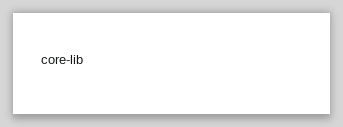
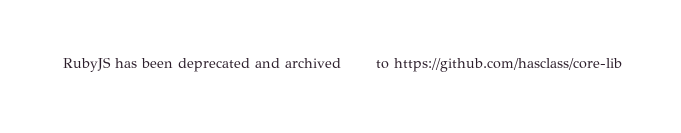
[41,55,83,64] core-lib -> [63,57,622,72] RubyJS has been deprecated and archived to https://github.com/hasclass/core-lib

